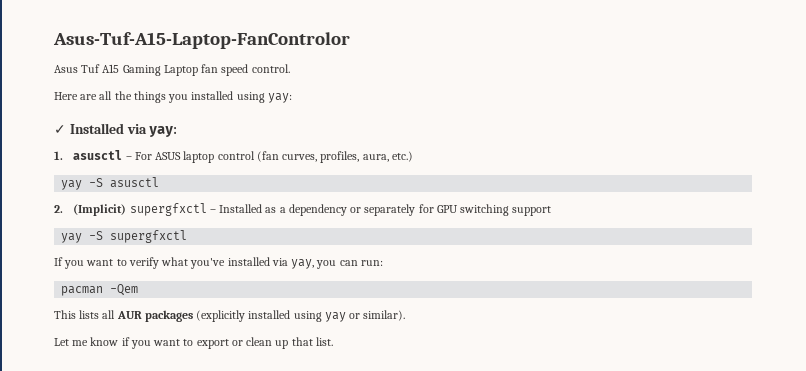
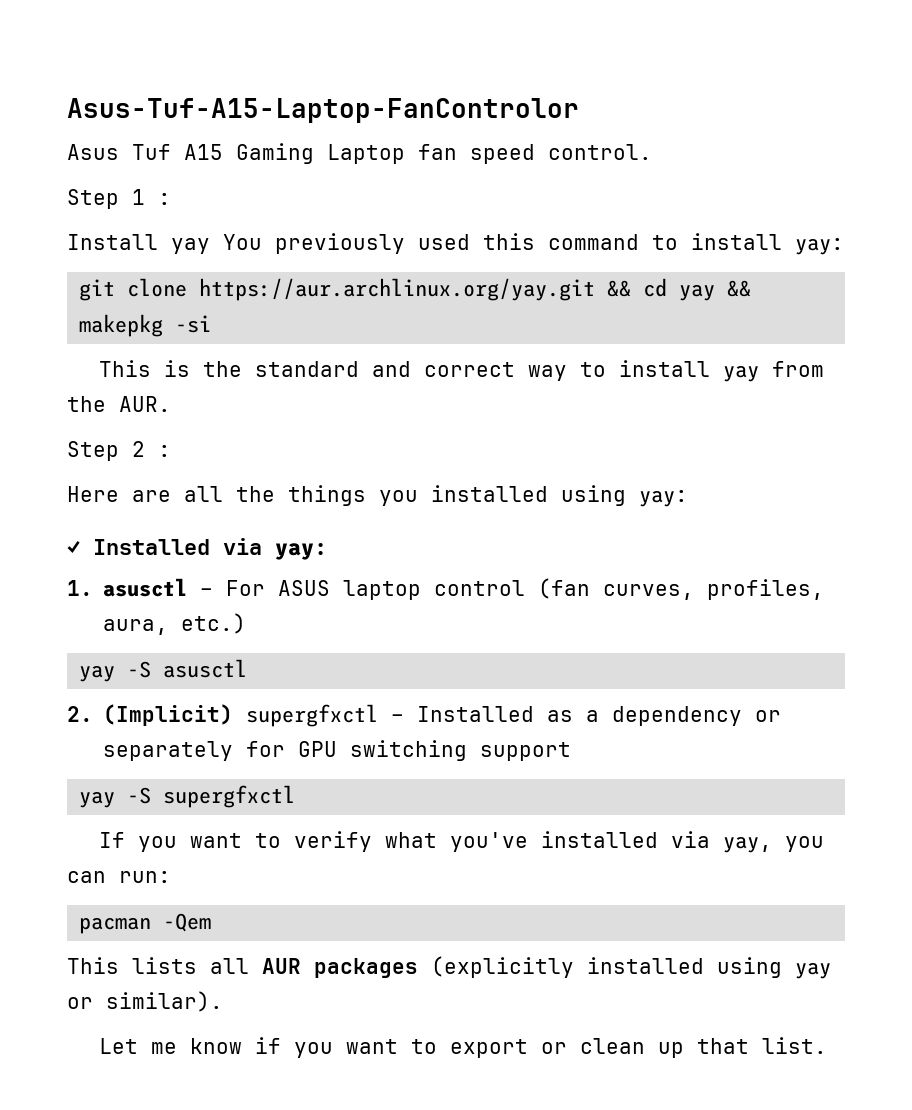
(290, 68) none -> [67,189,171,209] [67,233,844,255] [79,278,752,301] [79,314,212,337] [99,360,825,382] [67,396,171,412] [67,441,171,461] // Step 1 : // Install yay You previously used this command to install yay: // git clone https://aur.archlinux.org/yay.git && cd yay && makepkg -si // This is the standard and correct way to install yay from the AUR. // Step 2 :

